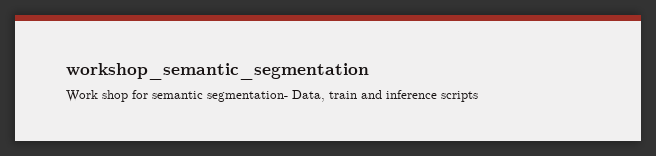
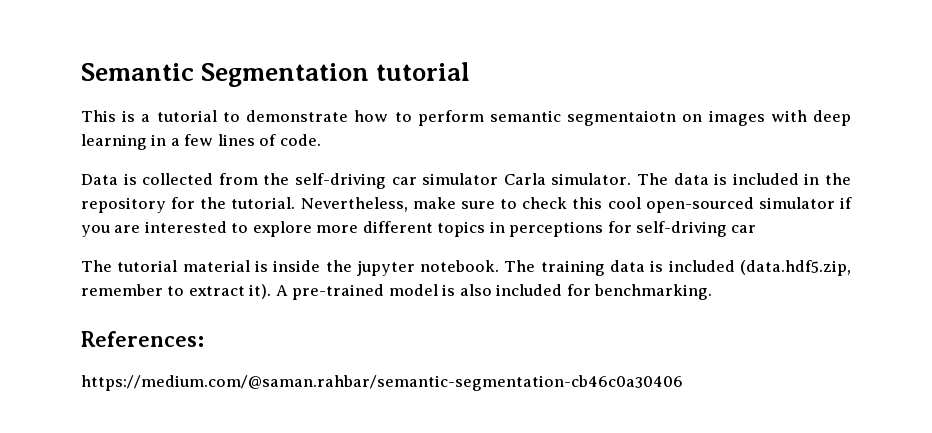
[66,63,369,80] [66,90,478,102] workshop_semantic_segmentation // Work shop for semantic segmentation- Data, train and inference scripts -> [81,62,471,87] [81,110,851,126] [81,134,321,150] [81,173,852,189] [81,197,852,213] [81,221,757,237] [81,260,851,276] [81,284,713,300] [81,331,204,347] [81,375,683,391] Semantic Segmentation tutorial // This is a tutorial to demonstrate how to perform semantic segmentaiotn on images with deep learning in a few lines of code. // Data is collected from the self-driving car simulator Carla simulator. The data is included in the repository for the tutorial. Nevertheless, make sure to check this cool open-sourced simulator if you are interested to explore more different topics in perceptions for self-driving car // The tutorial material is inside the jupyter notebook. The training data is included (data.hdf5.zip, remember to extract it). A pre-trained model is also included for benchmarking. // References: // https://medium.com/@saman.rahbar/semantic-segmentation-cb46c0a30406

